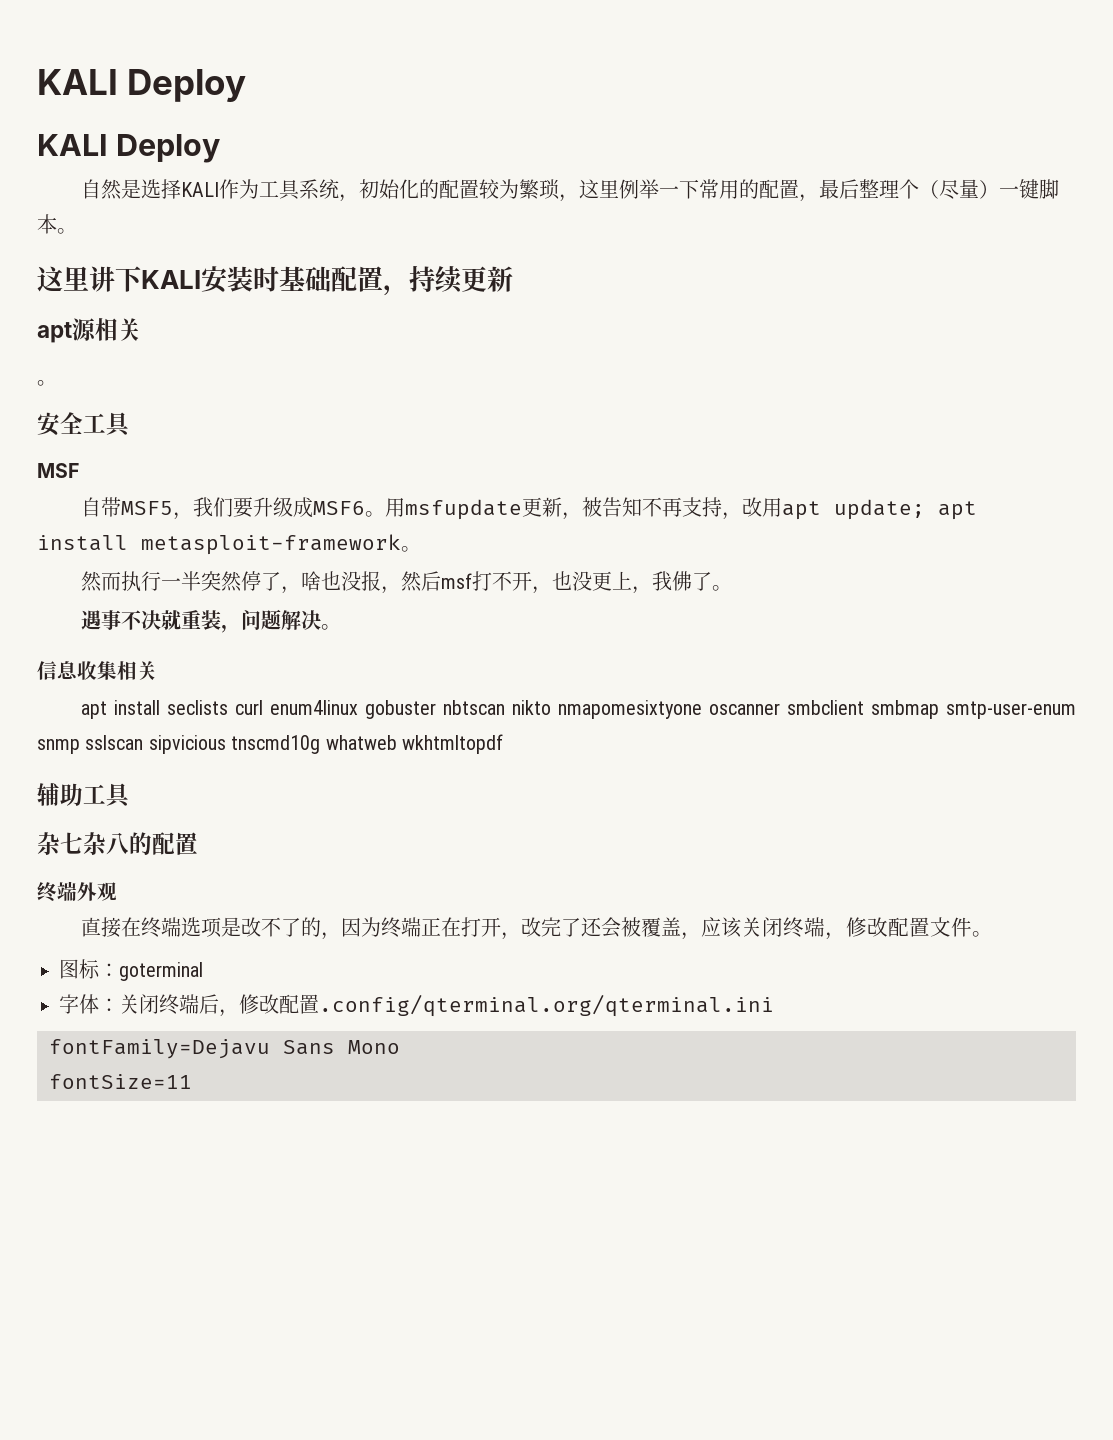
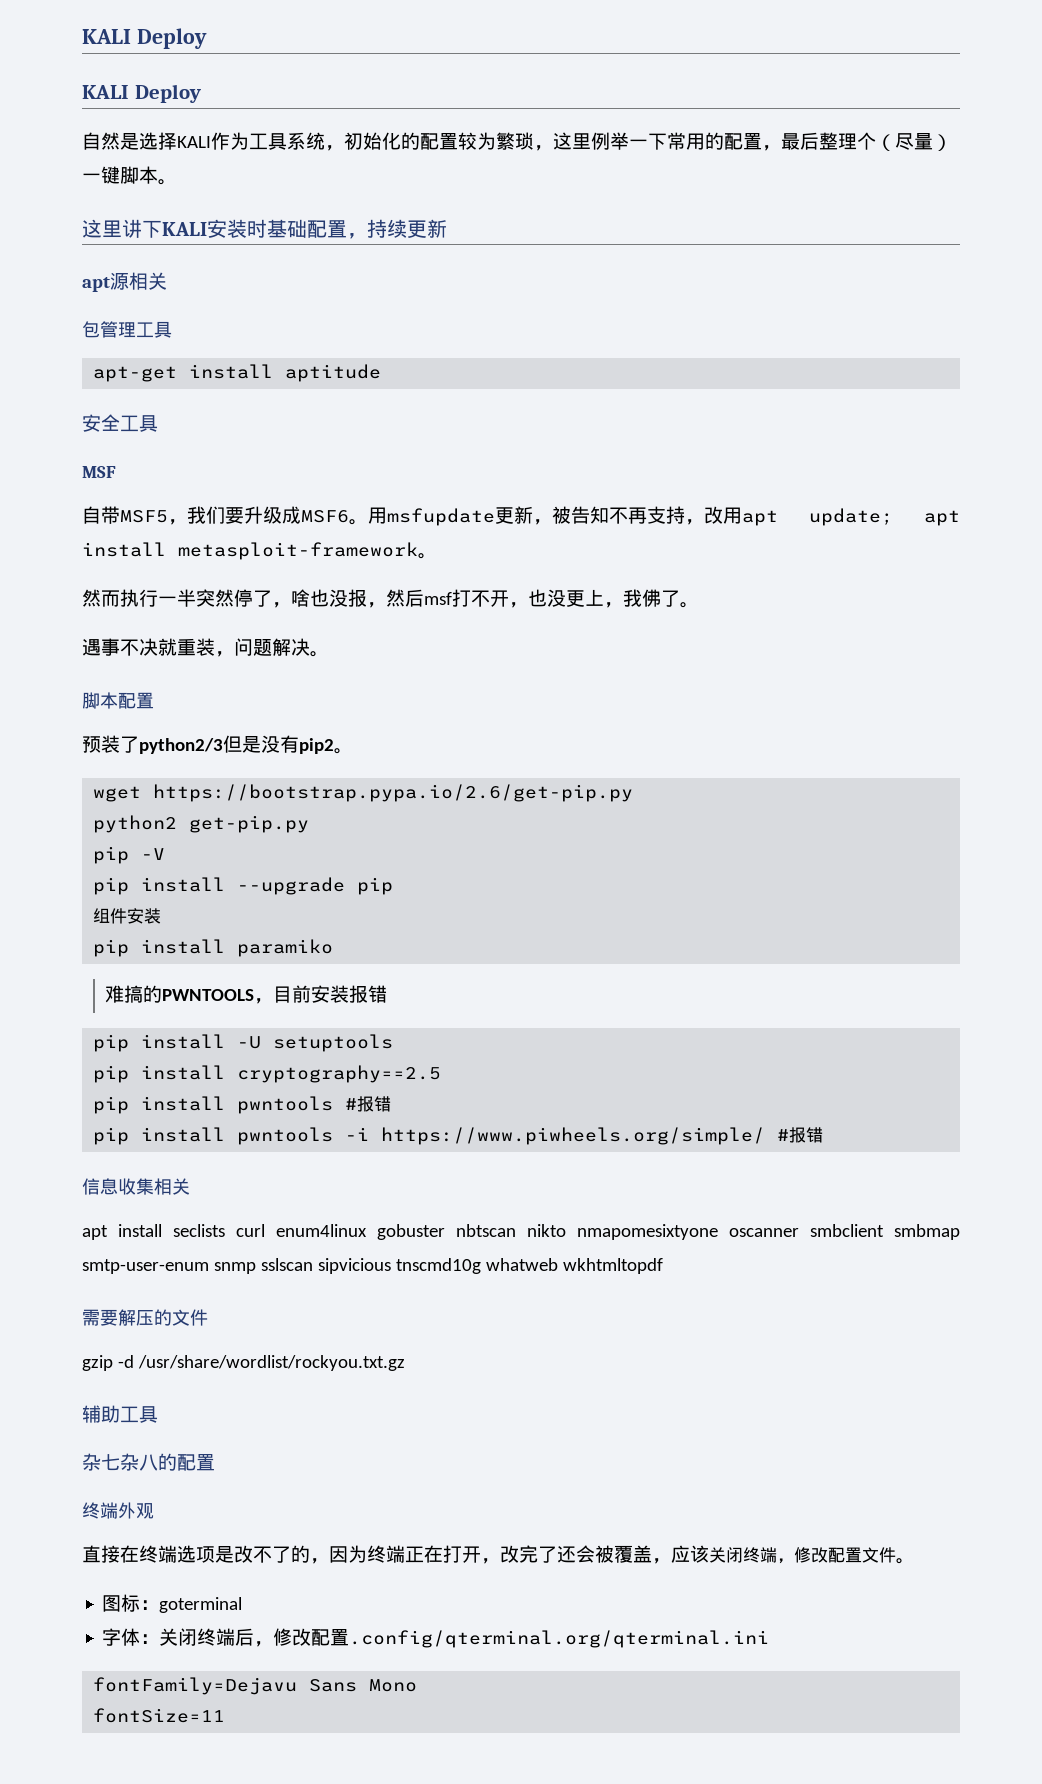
[37,380,57,386] 。 -> [82,321,172,338] [93,364,382,382] 包管理工具 // apt-get install aptitude
(342, 627) none -> [82,692,154,709] [82,735,353,754] [93,784,634,802] [93,815,310,833] [93,846,166,864] [93,877,394,895] [93,908,162,924] [93,939,334,957] [105,985,388,1004] [93,1034,394,1052] [93,1065,442,1083] [93,1096,392,1114] [93,1127,824,1145] // 脚本配置 // 预装了python2/3但是没有pip2。 // wget https://bootstrap.pypa.io/2.6/get-pip.py // python2 get-pip.py // pip -V // pip install --upgrade pip // 组件安装 // pip install paramiko // 难搞的PWNTOOLS，目前安装报错 // pip install -U setuptools // pip install cryptography==2.5 // pip install pwntools #报错 // pip install pwntools -i https://www.piwheels.org/simple/ #报错
(503, 744) none -> [82,1309,208,1326] [82,1355,405,1371] // 需要解压的文件 // gzip -d /usr/share/wordlist/rockyou.txt.gz

